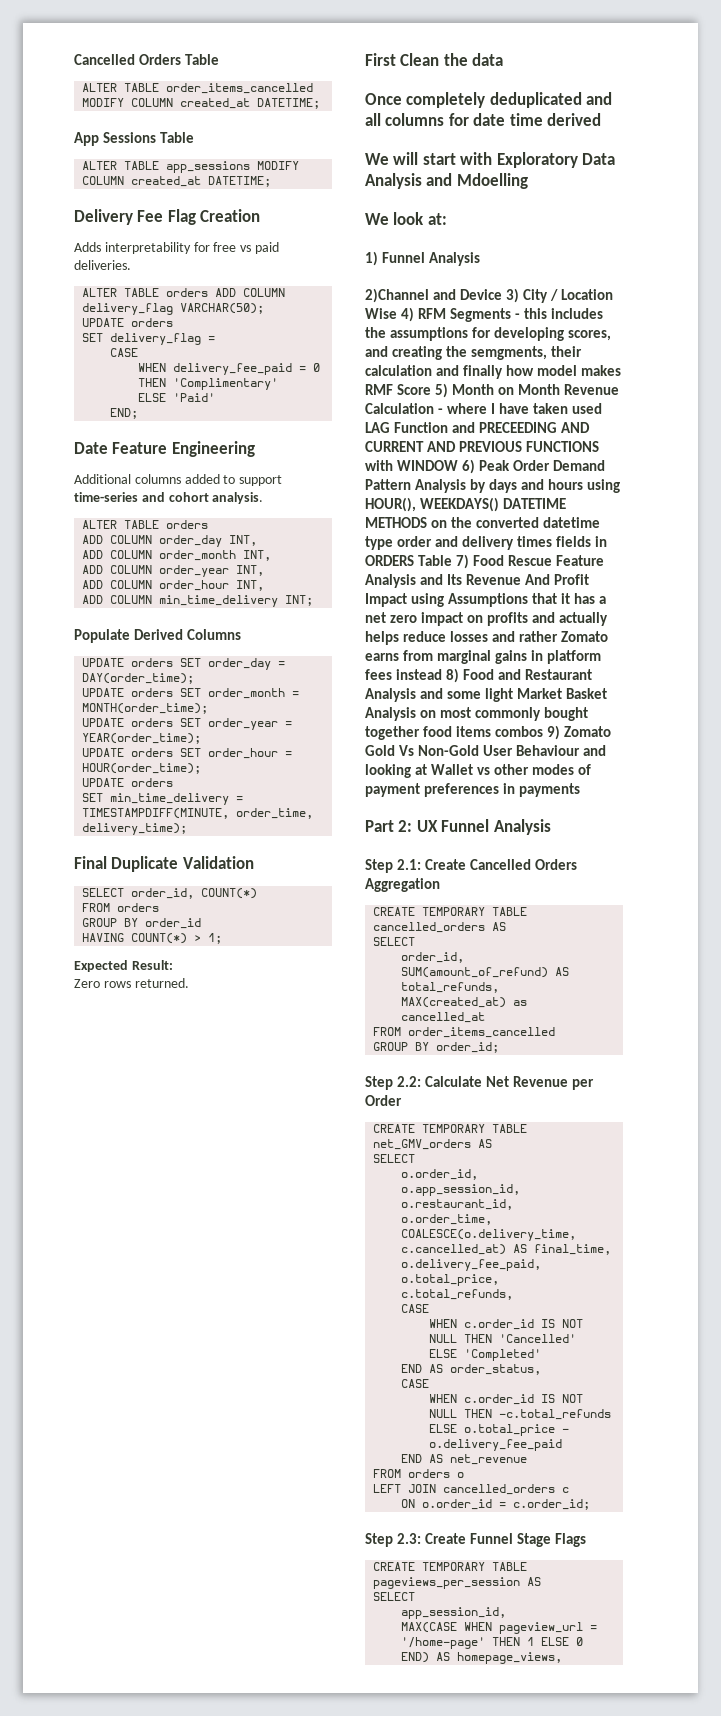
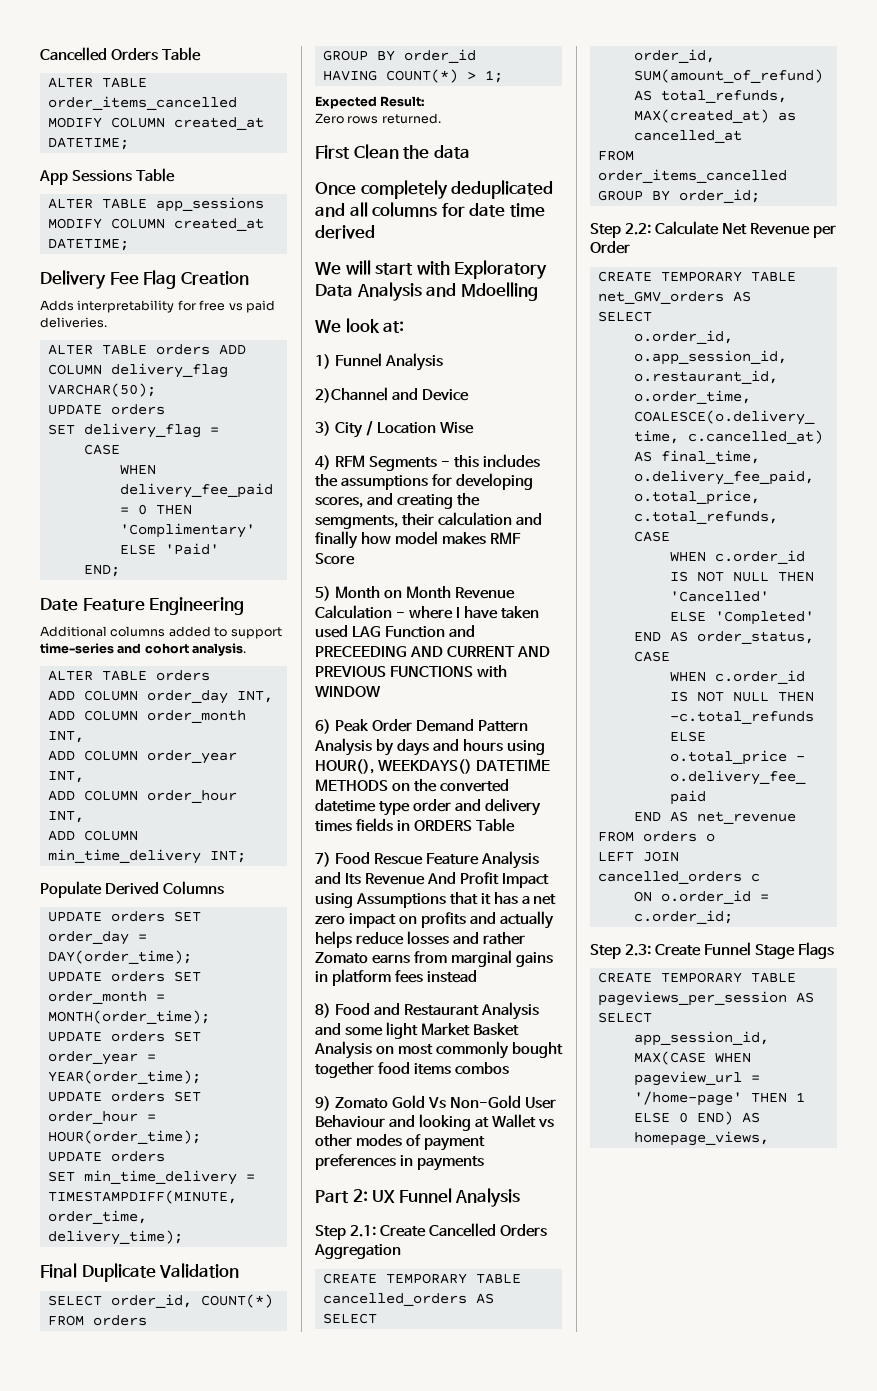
(503, 294) none -> (469, 395) //
(397, 313) none -> (474, 428) //
(432, 389) none -> (355, 559) //
(459, 465) none -> (381, 691) //
(453, 560) none -> (515, 825) //
(443, 674) none -> (477, 976) //
(544, 731) none -> (509, 1068) //

